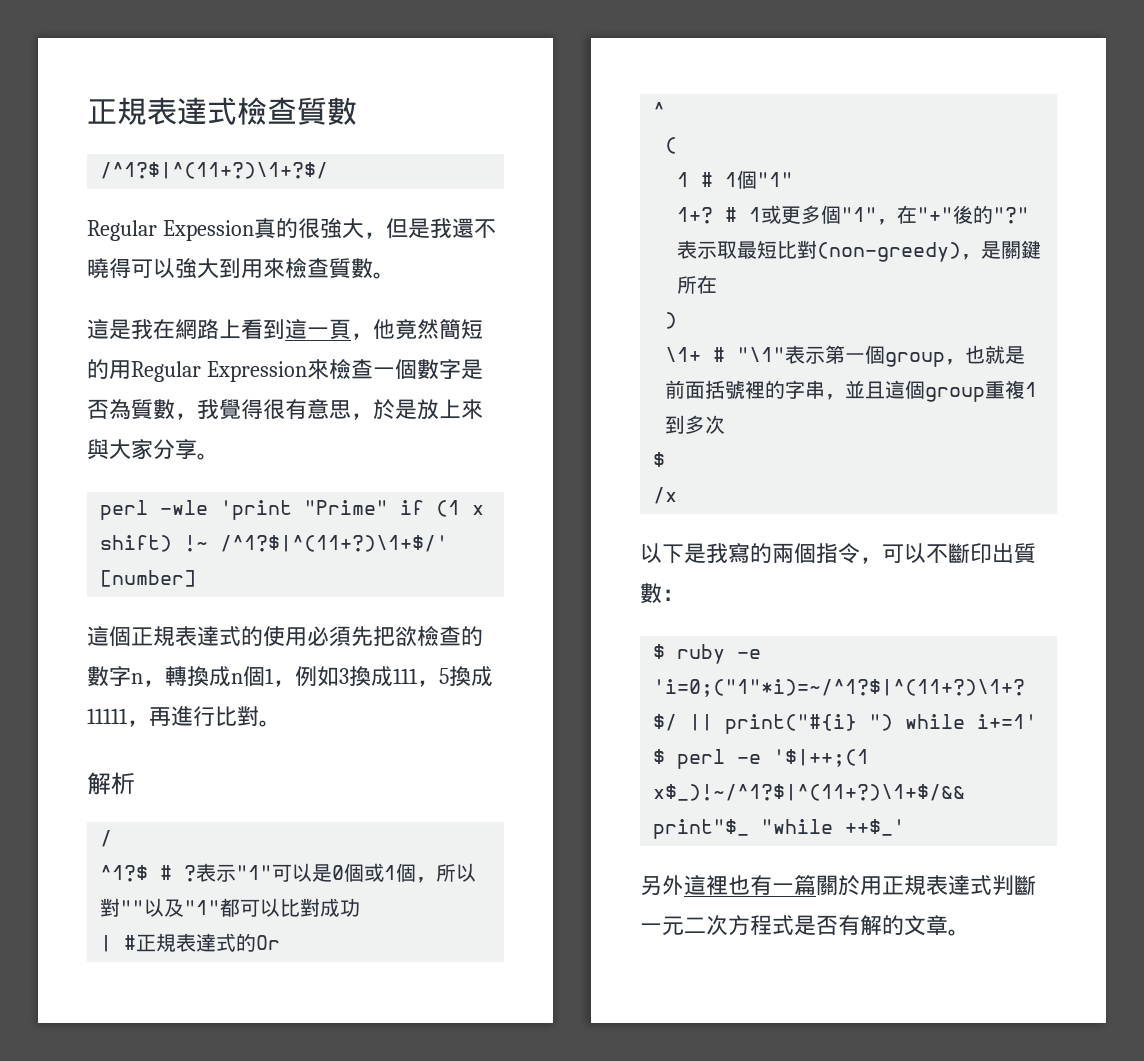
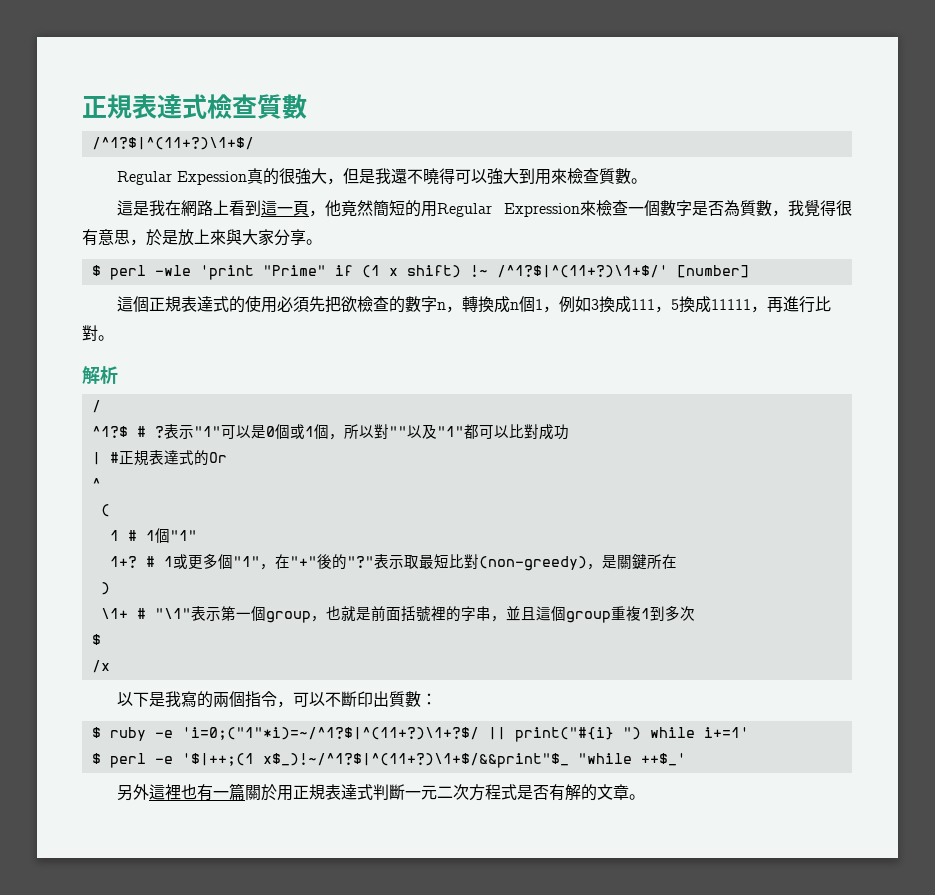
[100,162,329,179] /^1?$|^(11+?)\1+?$/ -> [91,137,254,150] /^1?$|^(11+?)\1+$/
(219, 456) none -> [91,265,101,276] $

